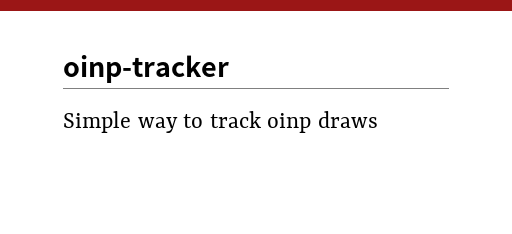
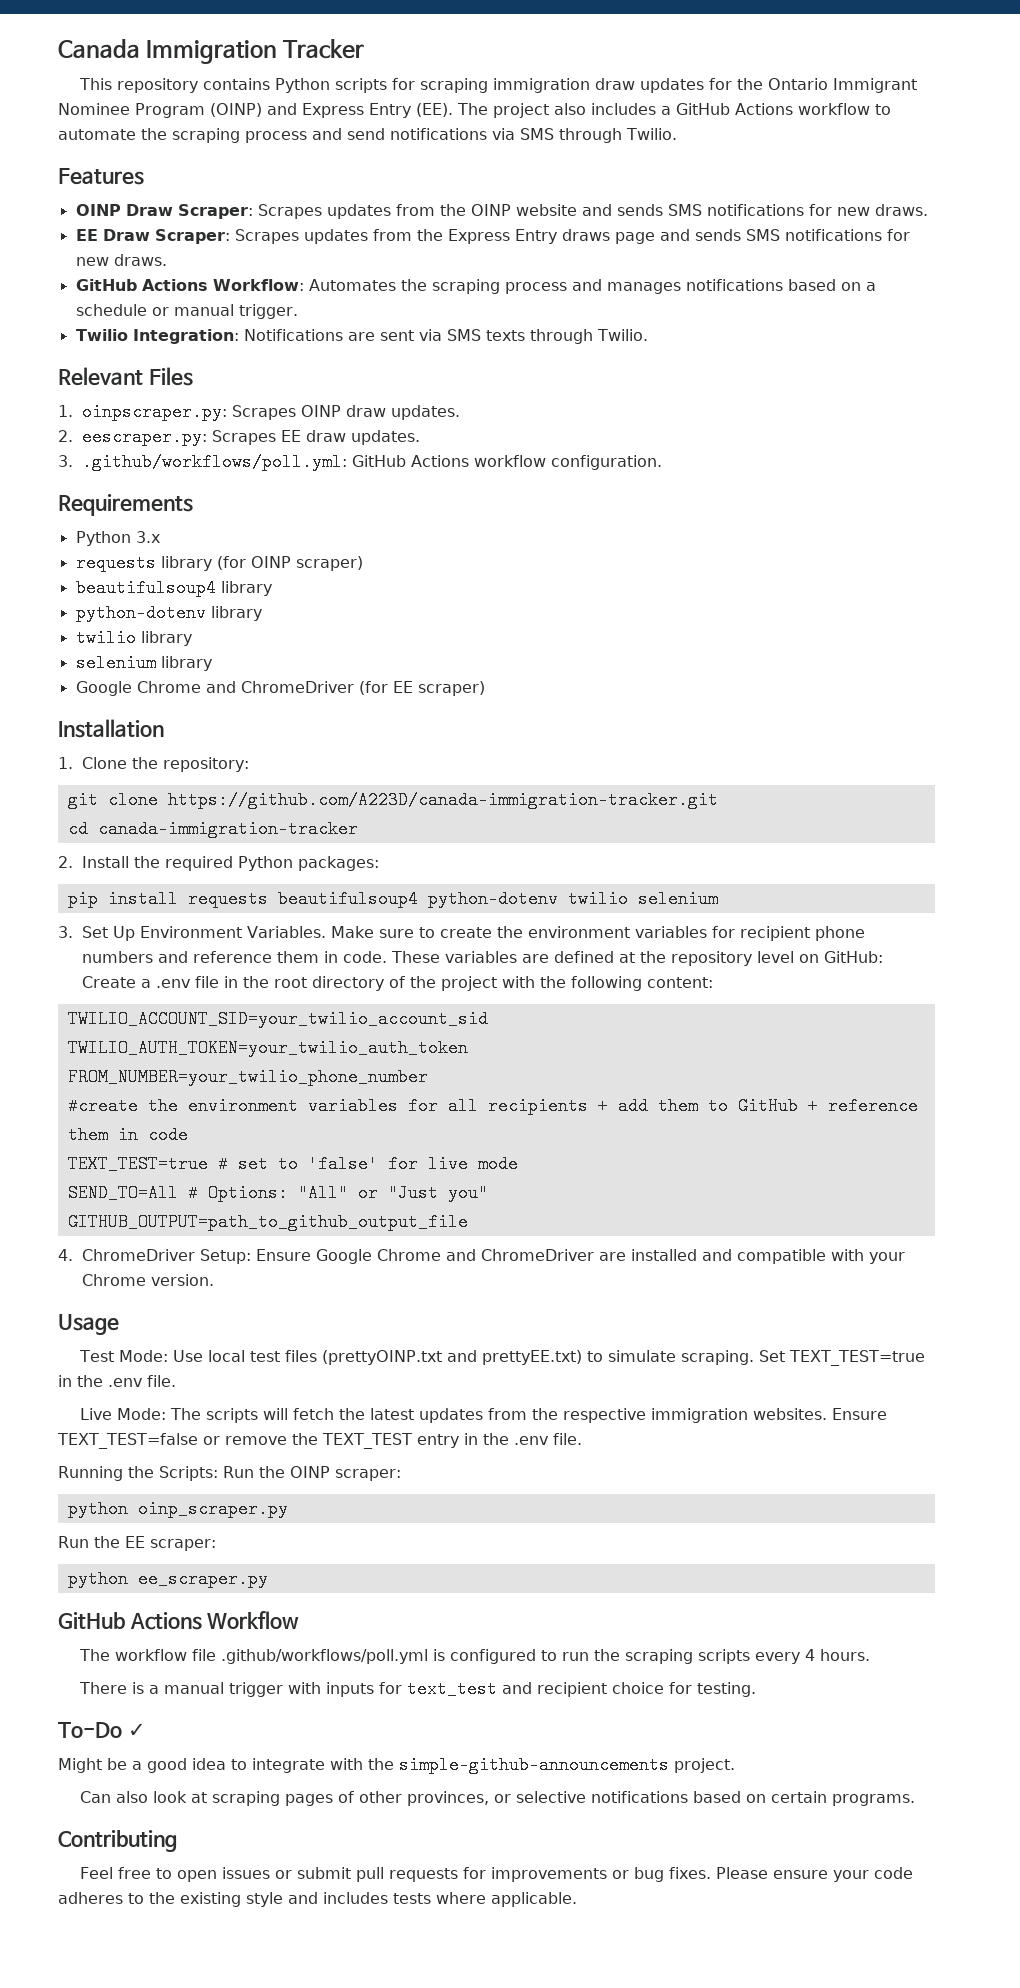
[63,55,229,83] [63,111,379,133] oinp-tracker // Simple way to track oinp draws -> [58,39,365,64] [79,78,918,93] [58,103,891,118] [58,128,677,143] [58,168,144,185] [75,204,928,219] [75,229,910,244] [75,254,167,266] [75,279,876,294] [75,304,298,319] [75,329,648,344] [58,367,193,386] [58,403,461,421] [58,428,421,446] [58,453,663,471] [58,494,193,516] [75,531,160,546] [75,554,363,572] [75,579,272,597] [75,604,262,622] [75,629,192,647] [75,654,212,672] [75,681,485,696] [58,719,164,738] [58,757,250,772] [67,791,718,809] [67,820,358,838] [58,856,380,871] [67,890,718,908] [58,926,866,941] [82,951,884,966] [82,976,714,991] [67,1010,488,1028] [67,1039,468,1057] [67,1068,428,1086] [67,1097,918,1115] [67,1126,188,1144] [67,1155,518,1173] [67,1184,488,1202] [67,1213,468,1231] [58,1249,906,1264] [82,1274,215,1286] [58,1314,119,1335] [79,1350,926,1366] [58,1375,176,1387] [80,1408,888,1423] [57,1433,582,1449] [58,1466,401,1481] [67,1500,288,1518] [58,1536,216,1551] [67,1570,268,1588] [58,1611,300,1630] [79,1649,871,1664] [79,1680,757,1698] [58,1722,146,1738] [58,1756,735,1774] [80,1791,916,1806] [58,1830,177,1852] [80,1867,914,1882] [58,1892,577,1907] Canada Immigration Tracker // This repository contains Python scripts for scraping immigration draw updates for the Ontario Immigrant Nominee Program (OINP) and Express Entry (EE). The project also includes a GitHub Actions workflow to automate the scraping process and send notifications via SMS through Twilio. // Features // OINP Draw Scraper: Scrapes updates from the OINP website and sends SMS notifications for new draws. // EE Draw Scraper: Scrapes updates from the Express Entry draws page and sends SMS notifications for new draws. // GitHub Actions Workflow: Automates the scraping process and manages notifications based on a schedule or manual trigger. // Twilio Integration: Notifications are sent via SMS texts through Twilio. // Relevant Files // 1. oinpscraper.py: Scrapes OINP draw updates. // 2. eescraper.py: Scrapes EE draw updates. // 3. .github/workflows/poll.yml: GitHub Actions workflow configuration. // Requirements // Python 3.x // requests library (for OINP scraper) // beautifulsoup4 library // python-dotenv library // twilio library // selenium library // Google Chrome and ChromeDriver (for EE scraper) // Installation // 1. Clone the repository: // git clone https://github.com/A223D/canada-immigration-tracker.git // cd canada-immigration-tracker // 2. Install the required Python packages: // pip install requests beautifulsoup4 python-dotenv twilio selenium // 3. Set Up Environment Variables. Make sure to create the environment variables for recipient phone numbers and reference them in code. These variables are defined at the repository level on GitHub: Create a .env file in the root directory of the project with the following content: // TWILIO_ACCOUNT_SID=your_twilio_account_sid // TWILIO_AUTH_TOKEN=your_twilio_auth_token // FROM_NUMBER=your_twilio_phone_number // #create the environment variables for all recipients + add them to GitHub + reference them in code // TEXT_TEST=true # set to 'false' for live mode // SEND_TO=All # Options: "All" or "Just you" // GITHUB_OUTPUT=path_to_github_output_file // 4. ChromeDriver Setup: Ensure Google Chrome and ChromeDriver are installed and compatible with your Chrome version. // Usage // Test Mode: Use local test files (prettyOINP.txt and prettyEE.txt) to simulate scraping. Set TEXT_TEST=true in the .env file. // Live Mode: The scripts will fetch the latest updates from the respective immigration websites. Ensure TEXT_TEST=false or remove the TEXT_TEST entry in the .env file. // Running the Scripts: Run the OINP scraper: // python oinp_scraper.py // Run the EE scraper: // python ee_scraper.py // GitHub Actions Workflow // The workflow file .github/workflows/poll.yml is configured to run the scraping scripts every 4 hours. // There is a manual trigger with inputs for text_test and recipient choice for testing. // To-Do ✓ // Might be a good idea to integrate with the simple-github-announcements project. // Can also look at scraping pages of other provinces, or selective notifications based on certain programs. // Contributing // Feel free to open issues or submit pull requests for improvements or bug fixes. Please ensure your code adheres to the existing style and includes tests where applicable.

